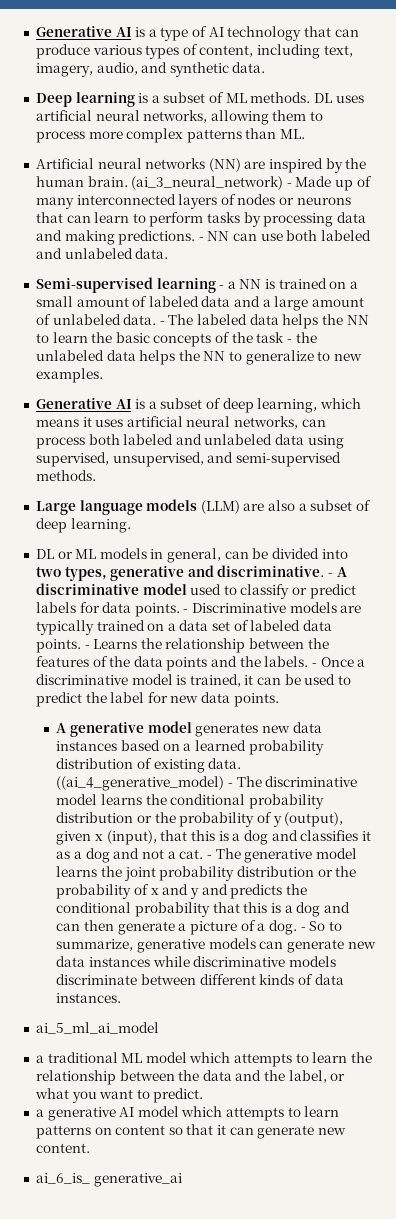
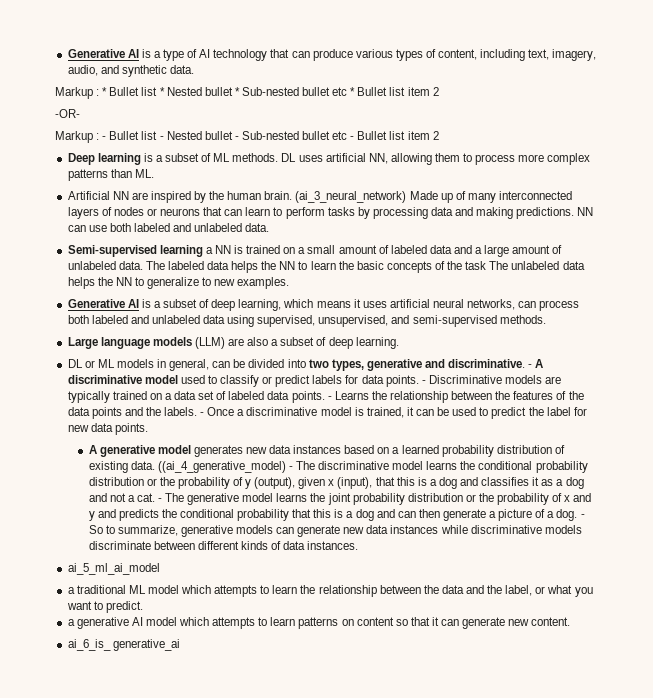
(266, 67) none -> [55,87,439,99] [55,109,80,118] [55,131,439,143] // Markup : * Bullet list * Nested bullet * Sub-nested bullet etc * Bullet list item 2 // -OR- // Markup : - Bullet list - Nested bullet - Sub-nested bullet etc - Bullet list item 2
[95,110,208,123] neural networks, -> [368,153,388,164] NN,
[97,158,241,172] neural networks (NN) -> [112,191,129,200] NN
[286,183,292,187] - -> (407, 197) none
[198,237,204,241] - -> (575, 213) none
[219,285,225,289] - -> (203, 251) none
[159,321,165,325] - -> (143, 265) none
[287,332,317,343] - the -> [489,261,509,270] The

